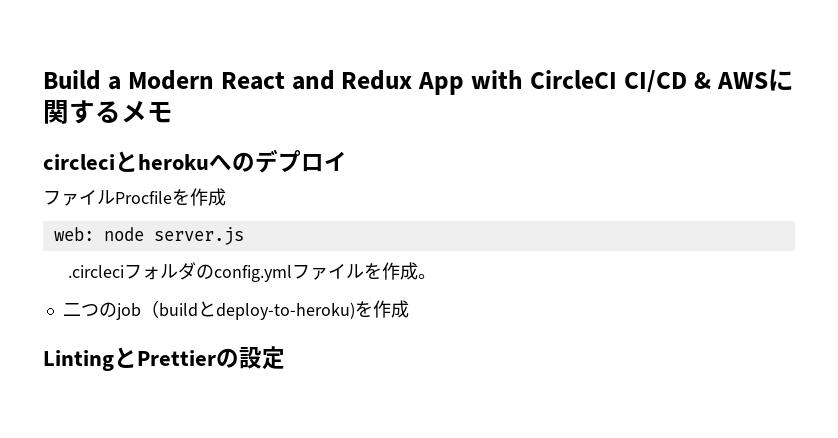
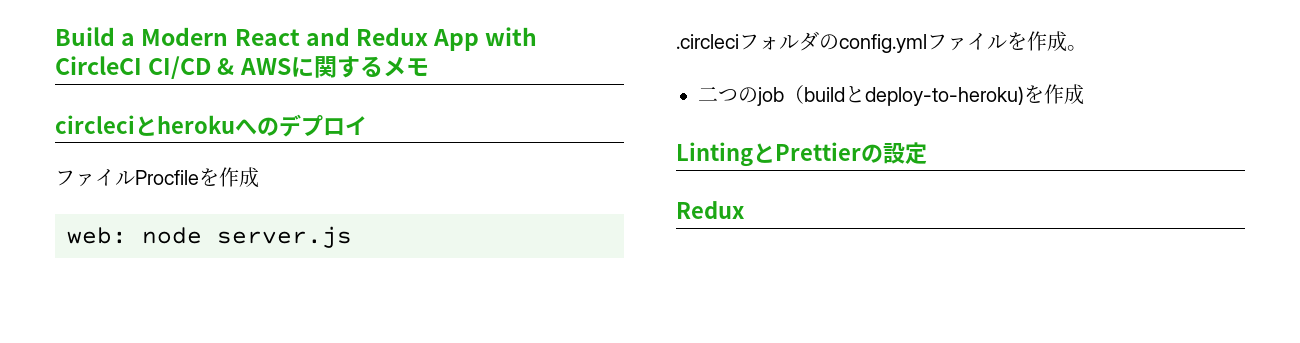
(285, 358) none -> [676,201,744,219] // Redux

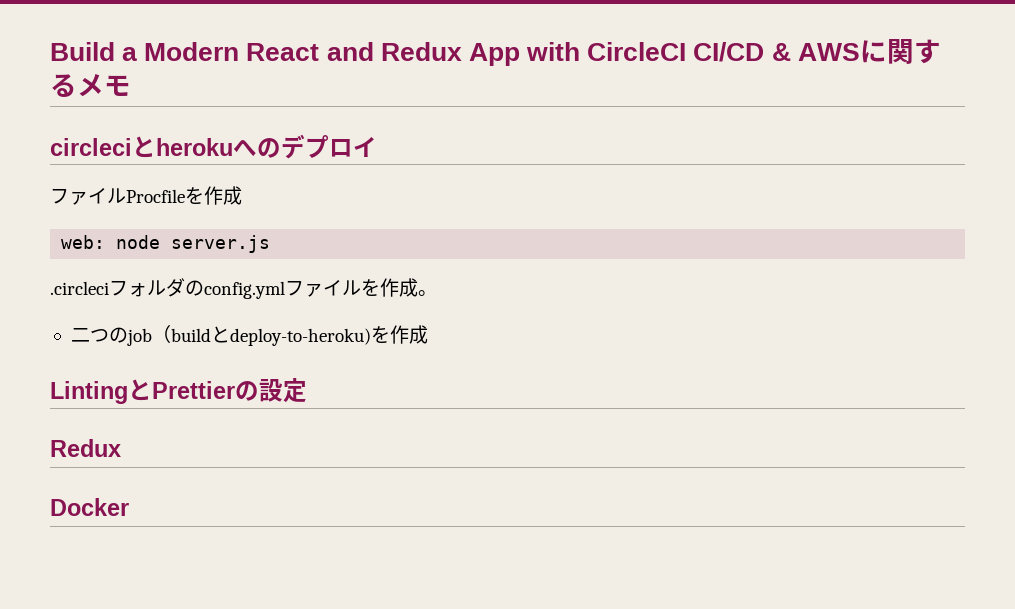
(744, 210) none -> [50,498,129,516] // Docker

